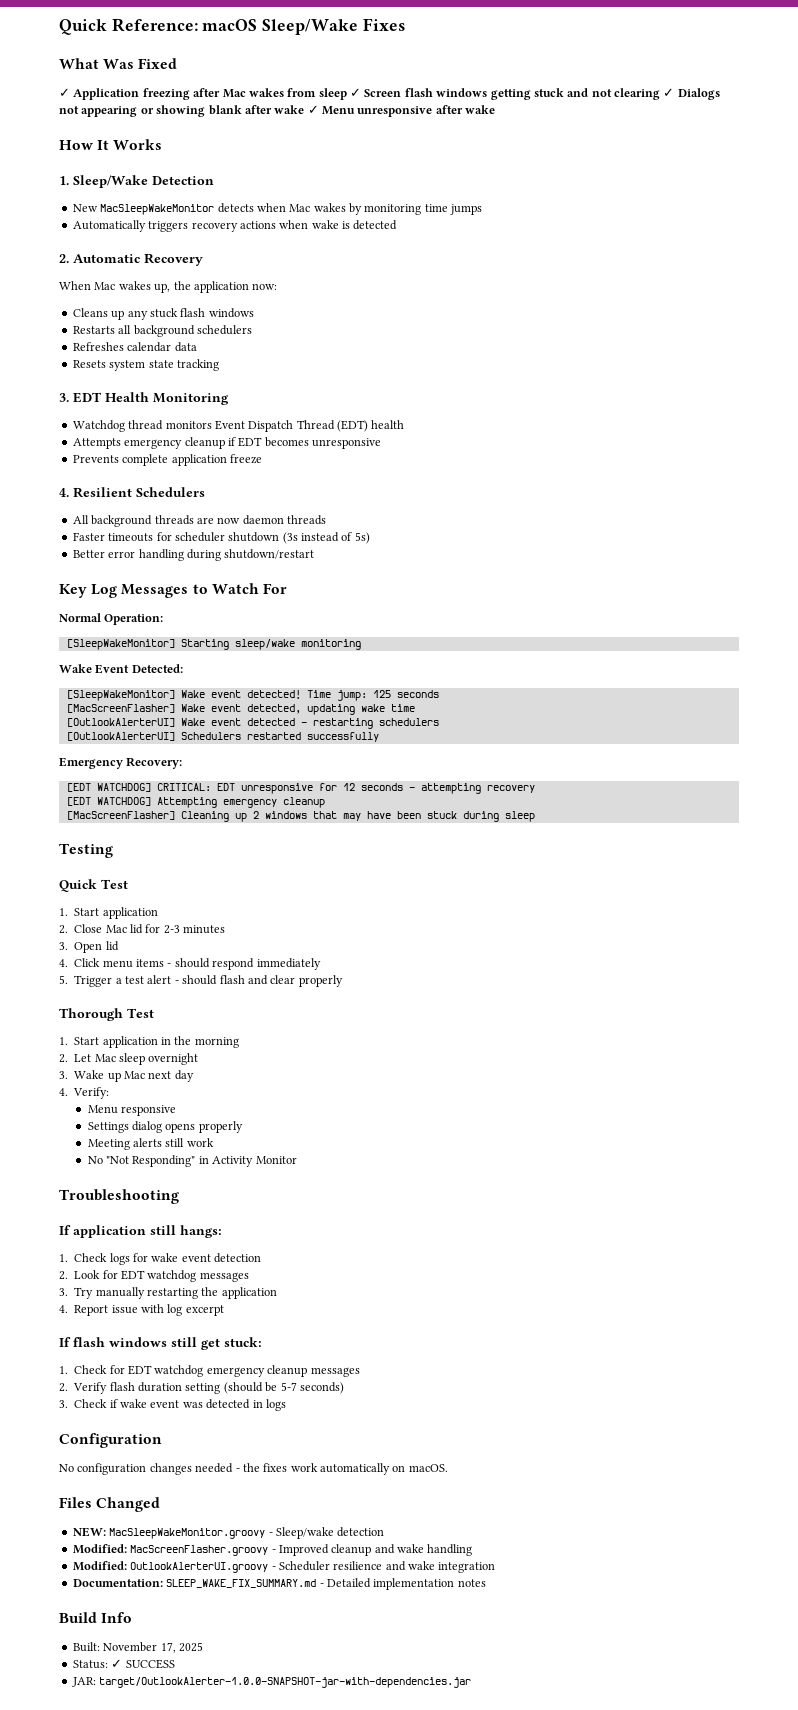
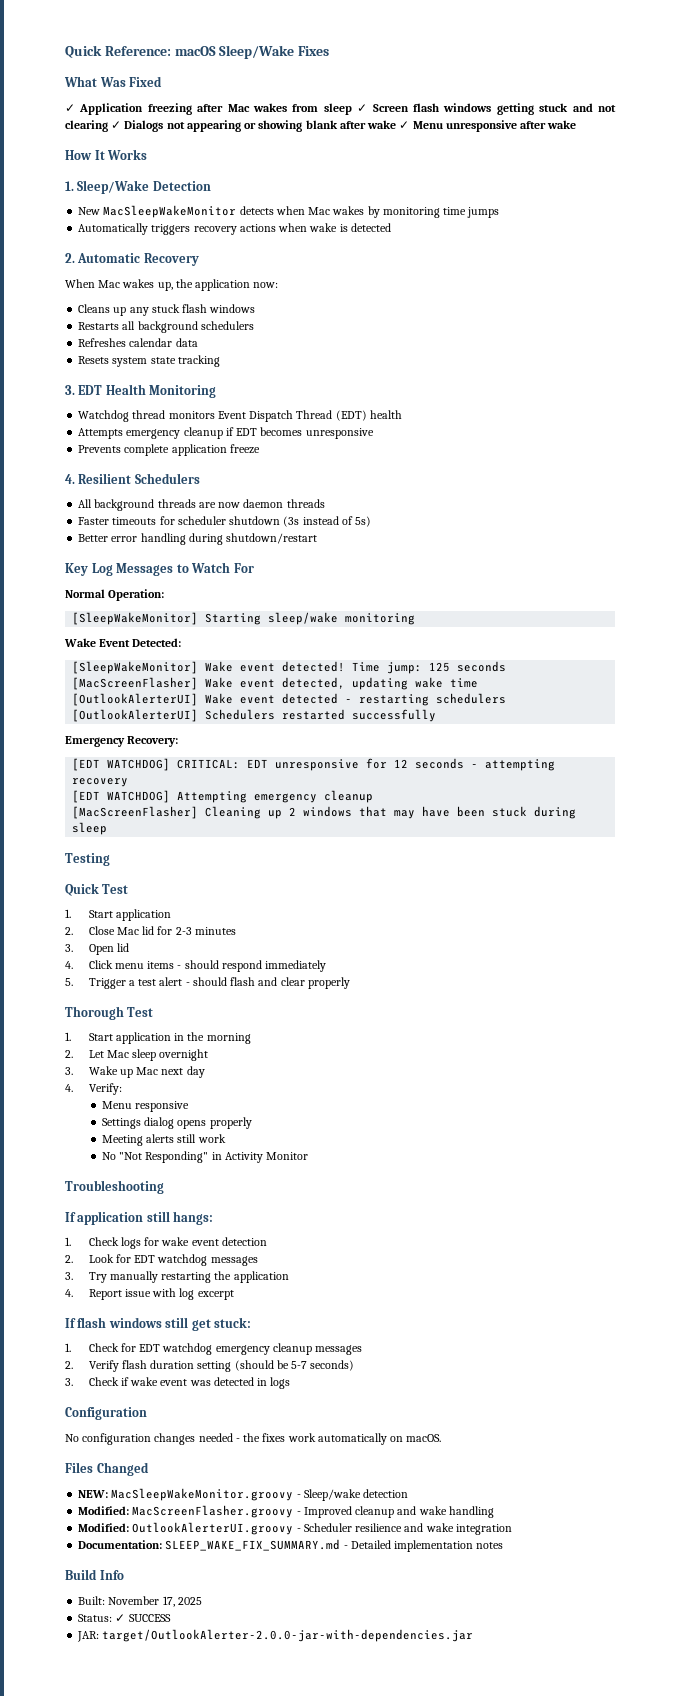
[99,1677,472,1688] target/OutlookAlerter-1.0.0-SNAPSHOT-jar-with-dependencies.jar -> [102,1629,474,1642] target/OutlookAlerter-2.0.0-jar-with-dependencies.jar

